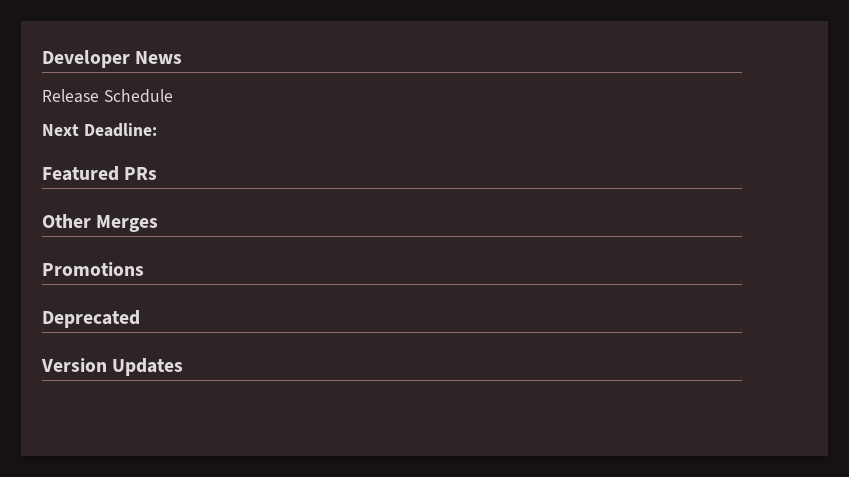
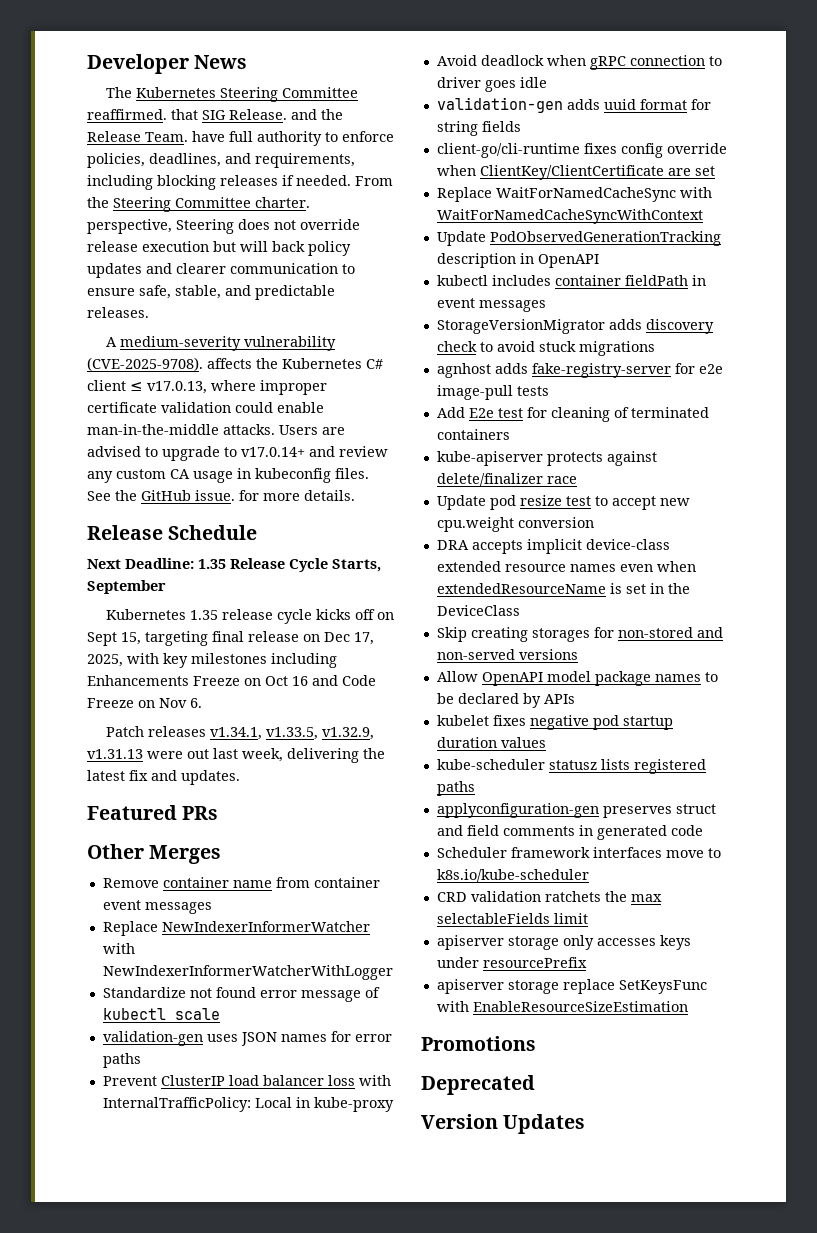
[42,89,173,103] [42,123,157,137] [42,166,158,181] [42,214,159,232] Release Schedule // Next Deadline: // Featured PRs // Other Merges -> [106,87,359,102] [87,109,343,120] [87,131,394,146] [87,153,355,168] [87,175,393,190] [87,197,310,212] [87,219,360,234] [87,241,351,256] [87,263,355,278] [87,285,335,300] [87,307,149,318] [106,336,337,351] [87,357,383,371] [87,380,327,395] [87,402,324,413] [87,424,345,435] [87,446,388,461] [87,468,369,483] [87,490,355,501] [87,525,258,540] [87,558,381,572] [87,580,166,594] [106,609,395,624] [87,631,374,646] [87,653,337,668] [87,675,376,686] [87,698,202,708] [106,726,375,740] [87,748,385,763] [87,770,240,785] [87,805,219,820] [87,844,222,864] [102,877,380,888] [102,900,212,914] [102,921,370,936] [102,943,135,954] [102,965,393,980] [102,987,380,1002] [102,1008,220,1020] [102,1031,392,1046] [102,1053,141,1068] [102,1075,391,1086] [102,1097,394,1112] [436,55,722,70] [436,77,547,92] [436,97,711,113] [436,121,521,136] [436,143,727,158] [436,165,715,180] [436,187,712,202] [436,209,703,224] [436,231,721,246] [436,253,599,268] [436,275,706,286] [436,298,546,312] [436,319,714,334] [436,341,655,356] [436,363,723,378] [436,385,549,400] [436,407,709,422] [436,429,510,440] [436,451,657,466] [436,473,577,486] [436,495,690,510] [436,517,594,532] [436,539,670,554] [436,561,696,572] [436,583,690,594] [436,605,520,616] [436,627,723,642] [436,649,578,660] [436,671,718,686] [436,693,575,708] [436,715,673,730] [436,737,546,748] [436,759,706,774] [436,781,475,796] [436,803,716,818] [436,825,703,840] [436,847,721,858] [436,869,589,882] [436,891,662,902] [436,913,588,924] [436,935,691,950] [436,957,587,968] [436,979,707,994] [436,1001,688,1012] The Kubernetes Steering Committee reaffirmed. that SIG Release. and the Release Team. have full authority to enforce policies, deadlines, and requirements, including blocking releases if needed. From the Steering Committee charter. perspective, Steering does not override release execution but will back policy updates and clearer communication to ensure safe, stable, and predictable releases. // A medium-severity vulnerability (CVE-2025-9708). affects the Kubernetes C# client ≤ v17.0.13, where improper certificate validation could enable man-in-the-middle attacks. Users are advised to upgrade to v17.0.14+ and review any custom CA usage in kubeconfig files. See the GitHub issue. for more details. // Release Schedule // Next Deadline: 1.35 Release Cycle Starts, September // Kubernetes 1.35 release cycle kicks off on Sept 15, targeting final release on Dec 17, 2025, with key milestones including Enhancements Freeze on Oct 16 and Code Freeze on Nov 6. // Patch releases v1.34.1, v1.33.5, v1.32.9, v1.31.13 were out last week, delivering the latest fix and updates. // Featured PRs // Other Merges // Remove container name from container event messages // Replace NewIndexerInformerWatcher with NewIndexerInformerWatcherWithLogger // Standardize not found error message of kubectl scale // validation-gen uses JSON names for error paths // Prevent ClusterIP load balancer loss with InternalTrafficPolicy: Local in kube-proxy // Avoid deadlock when gRPC connection to driver goes idle // validation-gen adds uuid format for string fields // client-go/cli-runtime fixes config override when ClientKey/ClientCertificate are set // Replace WaitForNamedCacheSync with WaitForNamedCacheSyncWithContext // Update PodObservedGenerationTracking description in OpenAPI // kubectl includes container fieldPath in event messages // StorageVersionMigrator adds discovery check to avoid stuck migrations // agnhost adds fake-registry-server for e2e image-pull tests // Add E2e test for cleaning of terminated containers // kube-apiserver protects against delete/finalizer race // Update pod resize test to accept new cpu.weight conversion // DRA accepts implicit device-class extended resource names even when extendedResourceName is set in the DeviceClass // Skip creating storages for non-stored and non-served versions // Allow OpenAPI model package names to be declared by APIs // kubelet fixes negative pod startup duration values // kube-scheduler statusz lists registered paths // applyconfiguration-gen preserves struct and field comments in generated code // Scheduler framework interfaces move to k8s.io/kube-scheduler // CRD validation ratchets the max selectableFields limit // apiserver storage only accesses keys under resourcePrefix // apiserver storage replace SetKeysFunc with EnableResourceSizeEstimation

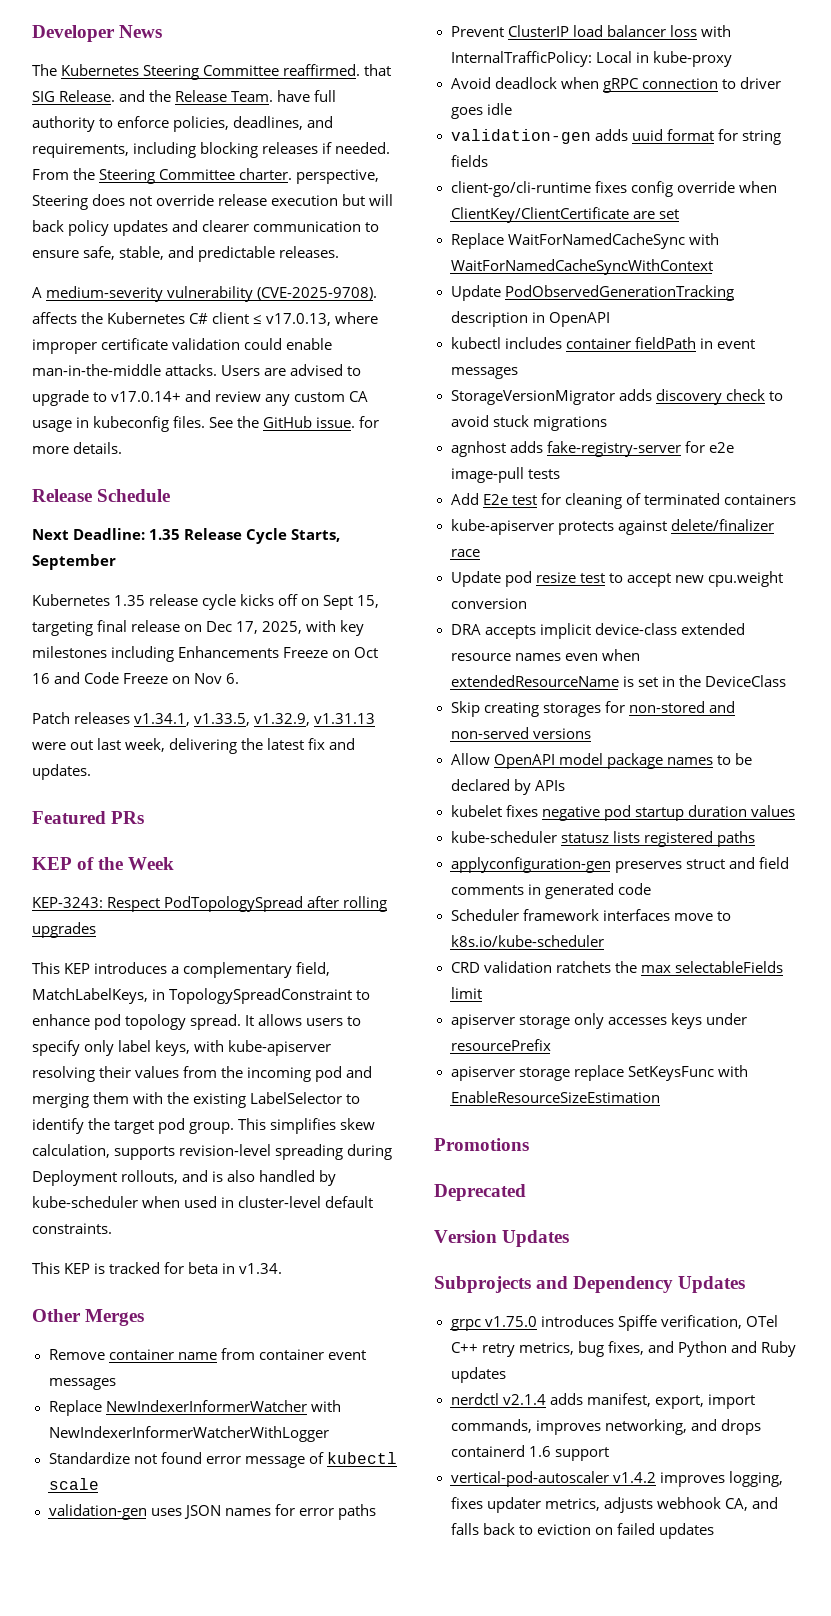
(219, 813) none -> [32,857,175,870] [32,896,388,912] [32,922,96,938] [32,962,331,978] [32,988,371,1004] [32,1014,362,1030] [32,1040,332,1056] [32,1066,373,1082] [32,1092,361,1108] [32,1118,376,1134] [32,1144,393,1160] [32,1170,337,1186] [32,1196,374,1208] [32,1223,112,1234] [32,1262,283,1274] // KEP of the Week // KEP-3243: Respect PodTopologySpread after rolling upgrades // This KEP introduces a complementary field, MatchLabelKeys, in TopologySpreadConstraint to enhance pod topology spread. It allows users to specify only label keys, with kube-apiserver resolving their values from the incoming pod and merging them with the existing LabelSelector to identify the target pod group. This simplifies skew calculation, supports revision-level spreading during Deployment rollouts, and is also handled by kube-scheduler when used in cluster-level default constraints. // This KEP is tracked for beta in v1.34.
(586, 1124) none -> [434,1276,746,1293] [450,1315,778,1331] [450,1341,796,1357] [450,1367,506,1383] [450,1393,755,1409] [450,1419,761,1435] [450,1445,609,1461] [450,1471,783,1487] [450,1497,778,1513] [450,1523,714,1539] // Subprojects and Dependency Updates // grpc v1.75.0 introduces Spiffe verification, OTel C++ retry metrics, bug fixes, and Python and Ruby updates // nerdctl v2.1.4 adds manifest, export, import commands, improves networking, and drops containerd 1.6 support // vertical-pod-autoscaler v1.4.2 improves logging, fixes updater metrics, adjusts webhook CA, and falls back to eviction on failed updates

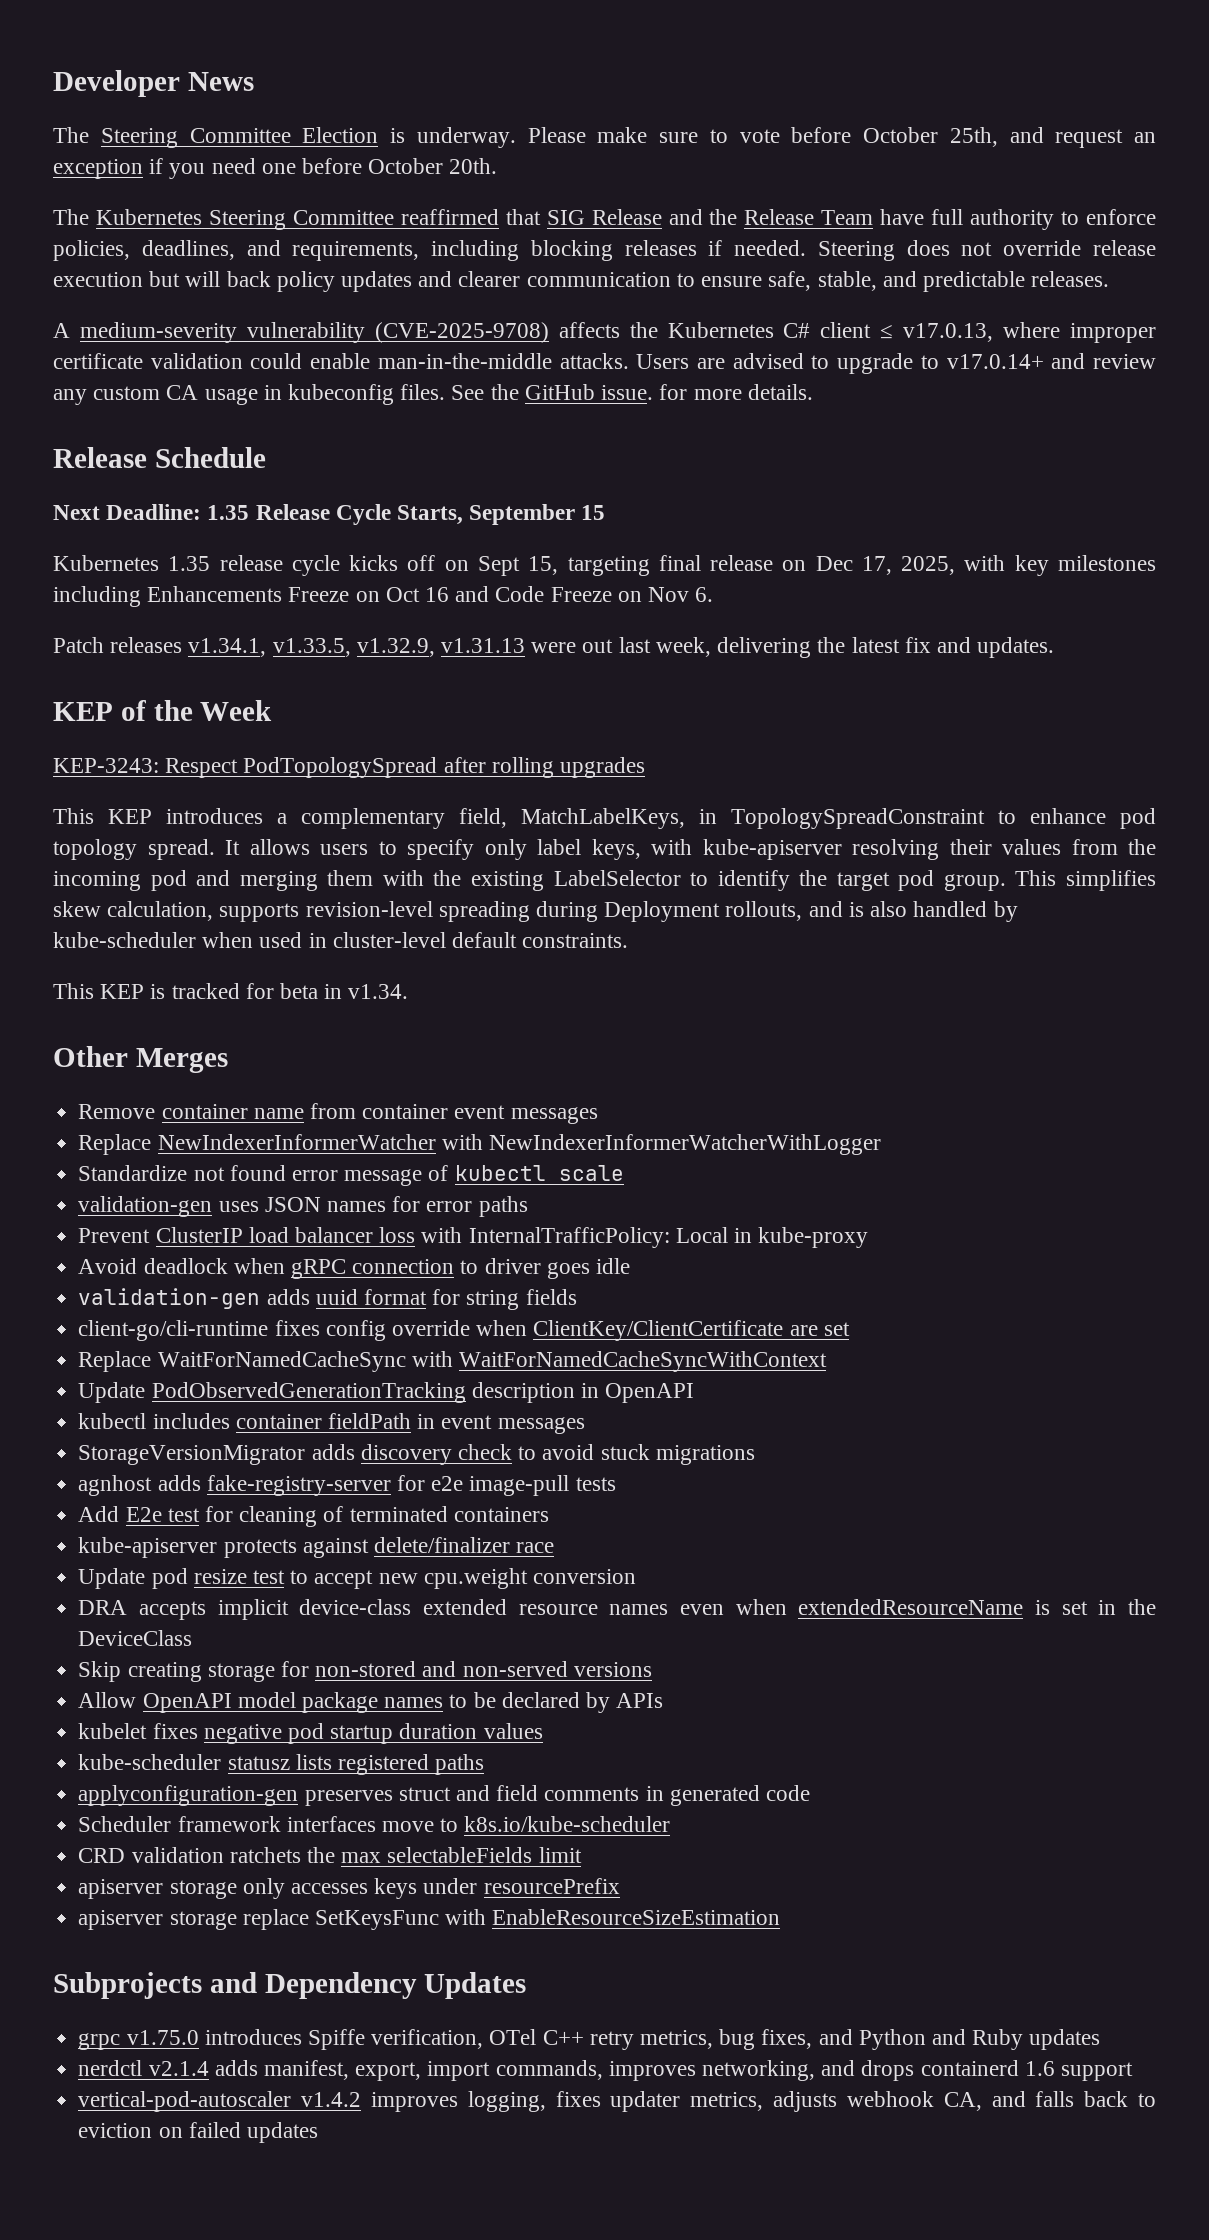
(163, 31) none -> [53,127,1156,148] [53,158,498,179] // The Steering Committee Election is underway. Please make sure to vote before October 25th, and request an exception if you need one before October 20th.
[283,64,361,76] reaffirmed. -> [400,209,499,225] reaffirmed
[59,90,116,102] Release. -> [591,209,662,225] Release
[231,91,274,102] Team. -> [821,210,874,225] Team
[32,168,380,184] From the Steering Committee charter. perspective, -> (807, 248) none
[257,287,378,300] (CVE-2025-9708). -> [374,322,549,343] (CVE-2025-9708)
(116, 562) none -> [581,505,606,520] 15
[32,811,145,824] // Featured PRs -> (1055, 647) none
[542,703,601,717] storages -> [207,1663,275,1682] storage
[434,1138,529,1151] [434,1184,526,1201] [434,1230,570,1247] // Promotions // Deprecated // Version Updates -> (781, 1917) none

